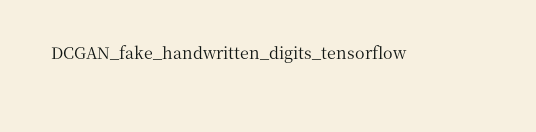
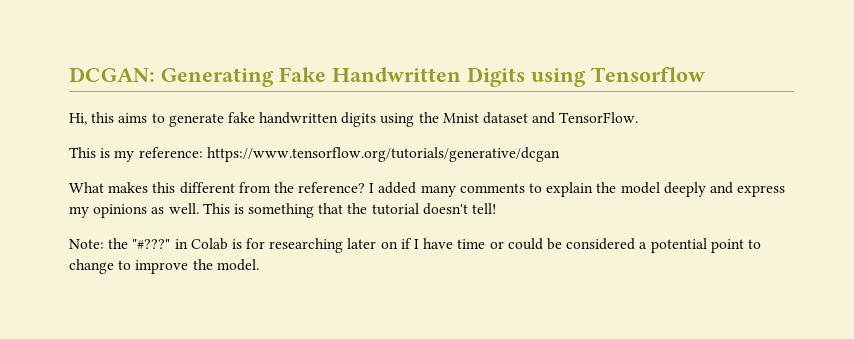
[51,45,407,63] DCGAN_fake_handwritten_digits_tensorflow -> [69,67,705,87] [69,112,639,127] [69,147,560,162] [69,182,786,197] [69,203,497,218] [69,238,761,253] [69,259,259,274] DCGAN: Generating Fake Handwritten Digits using Tensorflow // Hi, this aims to generate fake handwritten digits using the Mnist dataset and TensorFlow. // This is my reference: https://www.tensorflow.org/tutorials/generative/dcgan // What makes this different from the reference? I added many comments to explain the model deeply and express my opinions as well. This is something that the tutorial doesn't tell! // Note: the "#???" in Colab is for researching later on if I have time or could be considered a potential point to change to improve the model.

